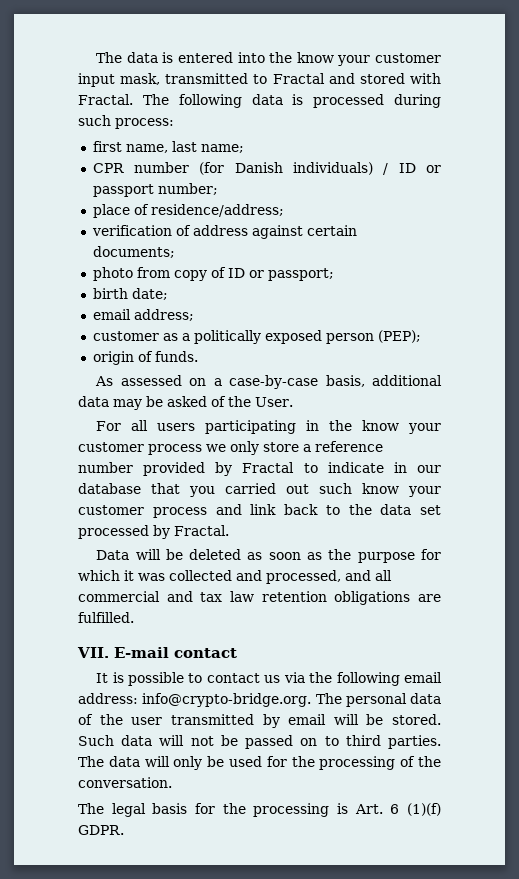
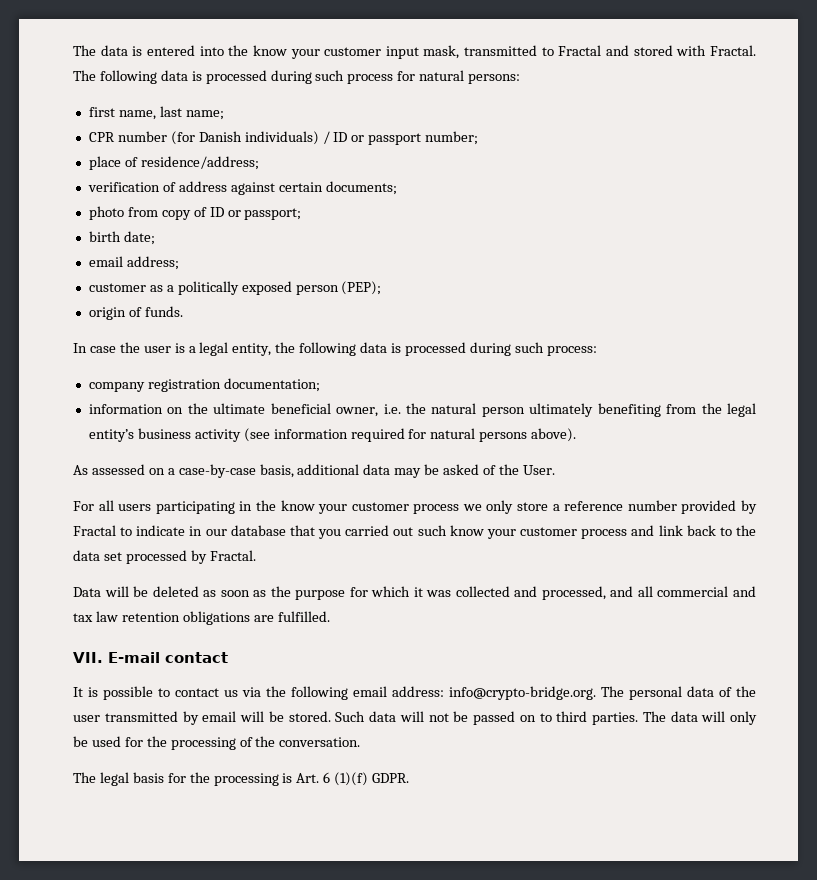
[115,118,174,129] process: -> [347,70,521,84] process for natural persons:
(198, 356) none -> [73,342,597,356] [88,378,320,392] [88,403,756,417] [88,428,577,442] // In case the user is a legal entity, the following data is processed during such process: // company registration documentation; // information on the ultimate beneficial owner, i.e. the natural person ultimately benefiting from the legal entity’s business activity (see information required for natural persons above).

